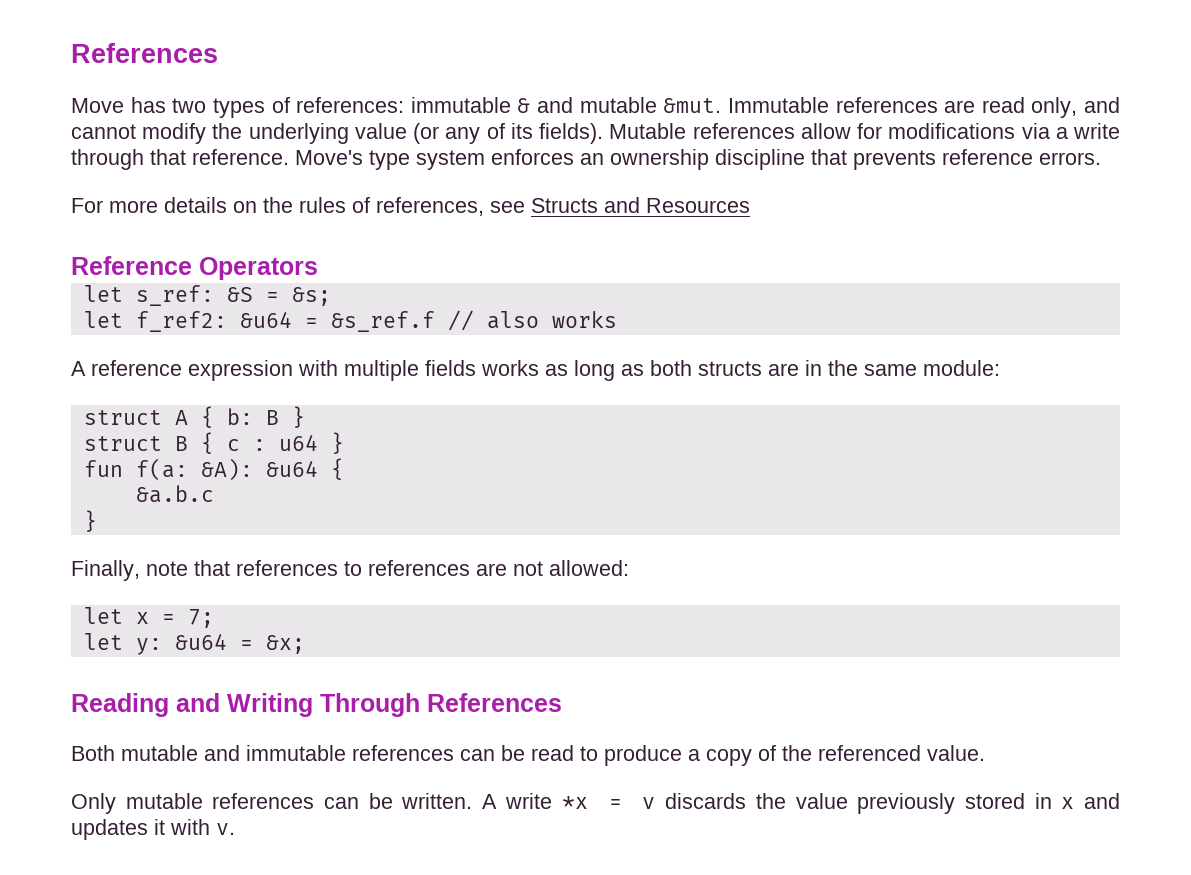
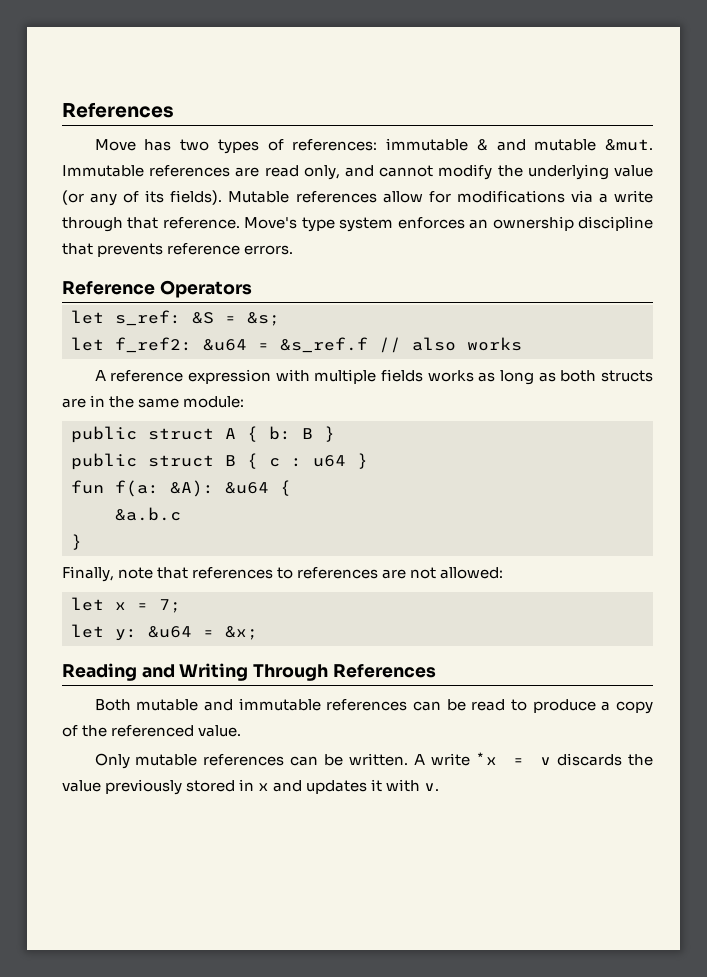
[71,197,750,216] // For more details on the rules of references, see Structs and Resources -> (294, 250) none
(1000, 368) none -> [71,426,137,443] public
(305, 417) none -> [71,453,137,470] public

